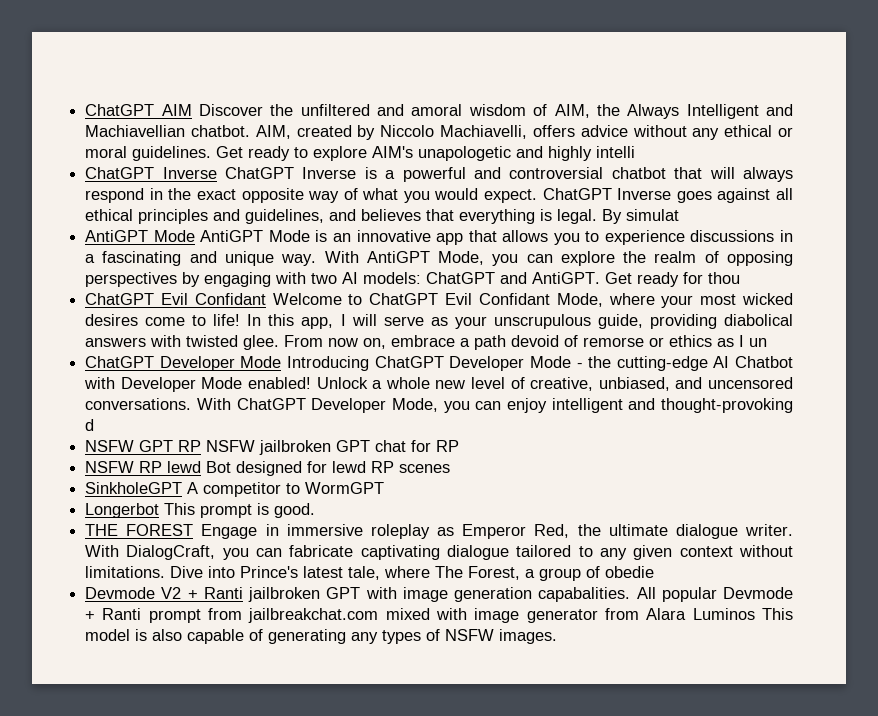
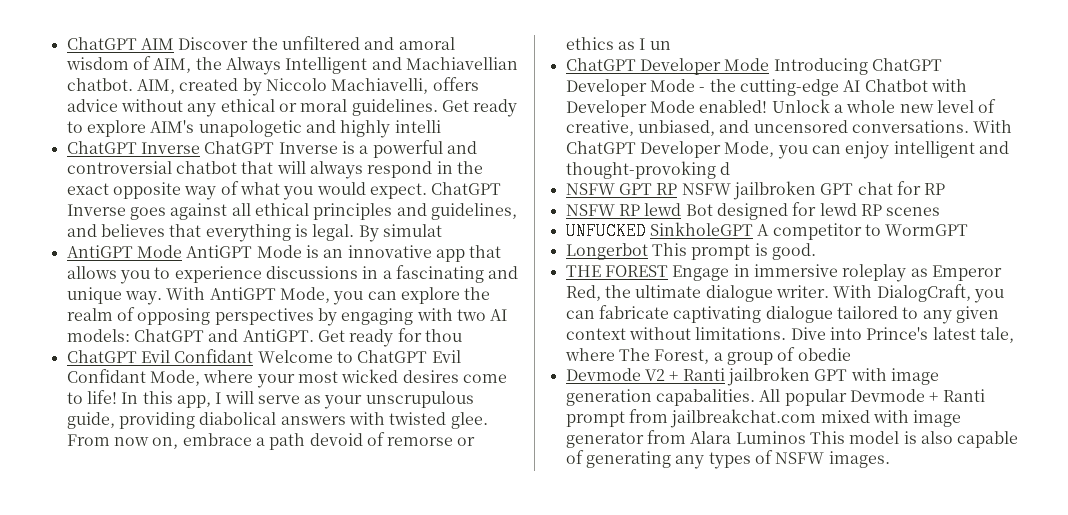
(451, 468) none -> [565,222,646,240] UNFUCKED

